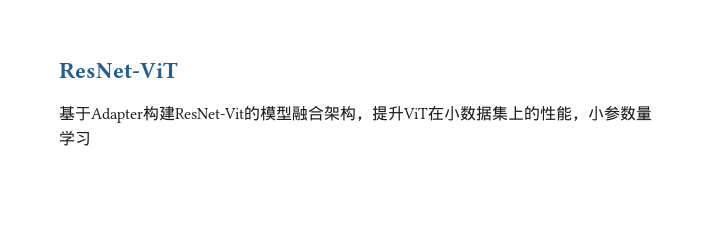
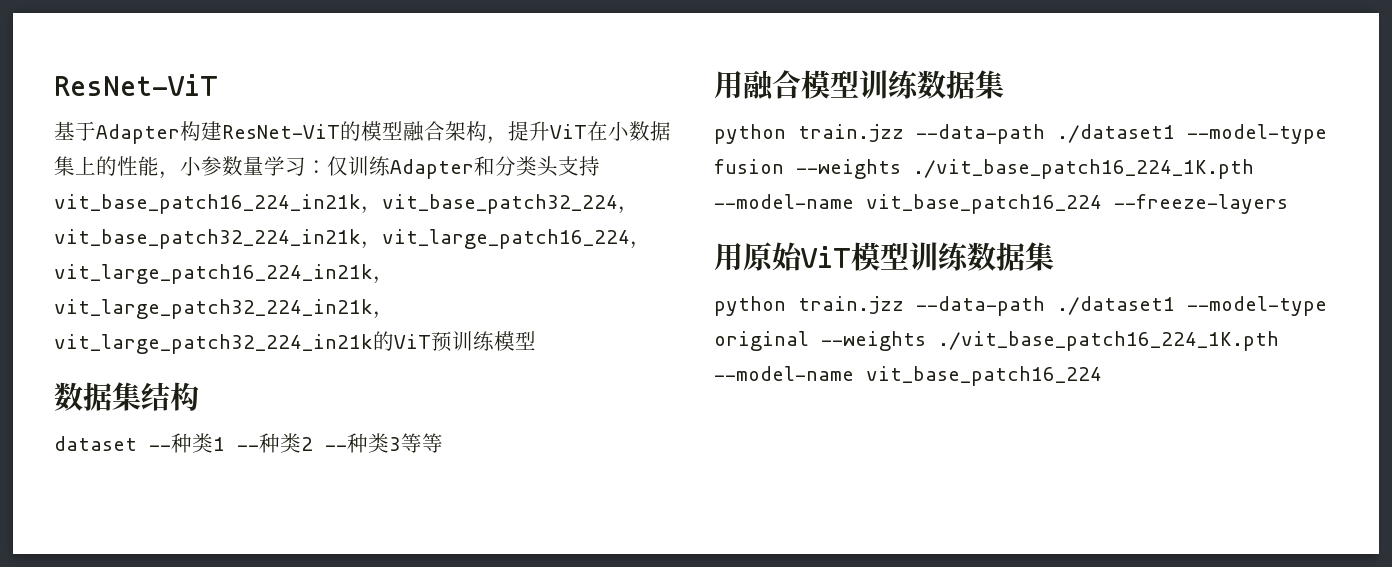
[175,108,244,119] ResNet-Vit -> [222,124,340,139] ResNet-ViT
(91, 139) none -> [306,156,600,179] [54,194,639,214] [54,229,651,249] [54,264,394,284] [54,299,394,319] [54,331,536,354] [54,382,199,411] [54,433,443,453] [714,70,1004,101] [714,124,1327,144] [714,159,1254,179] [714,194,1288,214] [714,242,1054,271] [714,296,1327,316] [714,331,1279,351] [714,366,1102,386] ：仅训练Adapter和分类头支持vit_base_patch16_224_in21k，vit_base_patch32_224，vit_base_patch32_224_in21k，vit_large_patch16_224，vit_large_patch16_224_in21k，vit_large_patch32_224_in21k，vit_large_patch32_224_in21k的ViT预训练模型 // 数据集结构 // dataset --种类1 --种类2 --种类3等等 // 用融合模型训练数据集 // python train.jzz --data-path ./dataset1 --model-type fusion --weights ./vit_base_patch16_224_1K.pth --model-name vit_base_patch16_224 --freeze-layers // 用原始ViT模型训练数据集 // python train.jzz --data-path ./dataset1 --model-type original --weights ./vit_base_patch16_224_1K.pth --model-name vit_base_patch16_224

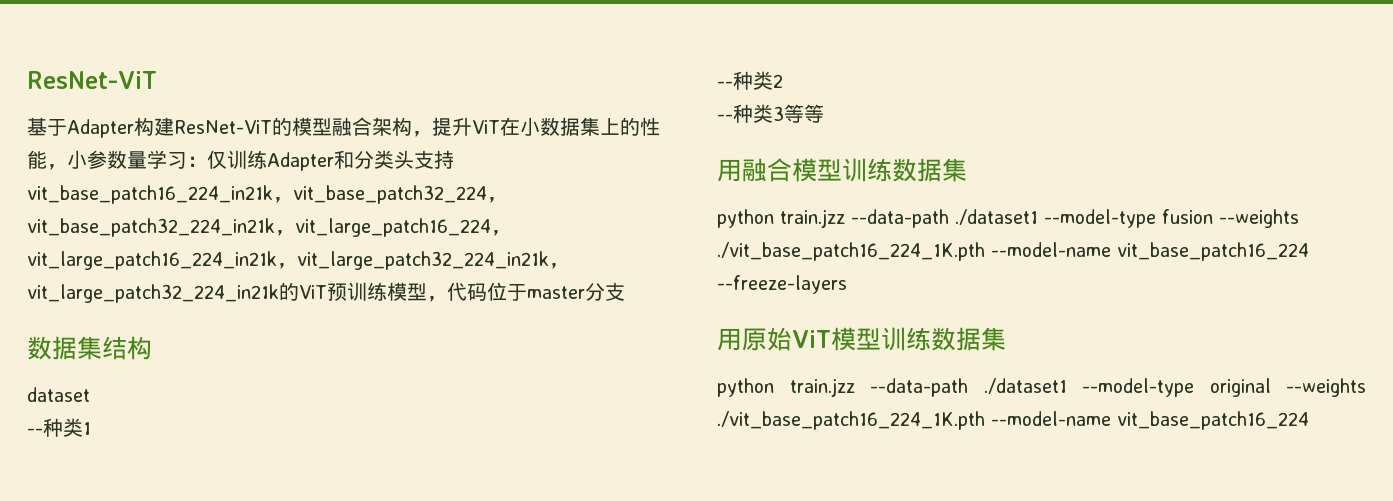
(536, 340) none -> [427,282,625,302] ，代码位于master分支
(137, 443) none -> (90, 394) //
(225, 444) none -> (91, 428) //
(313, 444) none -> (783, 81) //

